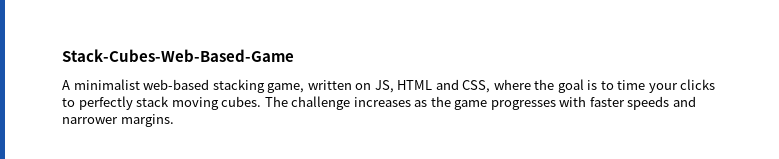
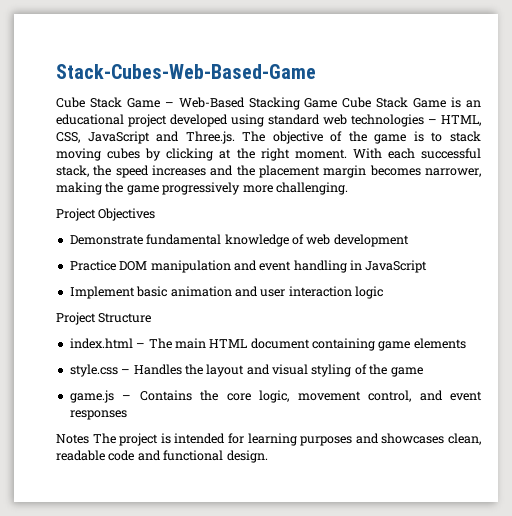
[62,79,716,93] [62,96,696,110] [62,114,174,127] A minimalist web-based stacking game, written on JS, HTML and CSS, where the goal is to time your clicks to perfectly stack moving cubes. The challenge increases as the game progresses with faster speeds and narrower margins. -> [56,97,482,110] [56,114,481,127] [56,131,482,144] [56,148,481,161] [56,165,481,178] [56,182,348,195] [56,208,156,221] [69,234,409,247] [69,260,428,273] [69,286,383,299] [56,312,152,325] [69,338,466,351] [69,364,423,377] [69,390,483,403] [69,410,127,420] [56,433,481,446] [56,450,268,463] Cube Stack Game – Web-Based Stacking Game Cube Stack Game is an educational project developed using standard web technologies – HTML, CSS, JavaScript and Three.js. The objective of the game is to stack moving cubes by clicking at the right moment. With each successful stack, the speed increases and the placement margin becomes narrower, making the game progressively more challenging. // Project Objectives // Demonstrate fundamental knowledge of web development // Practice DOM manipulation and event handling in JavaScript // Implement basic animation and user interaction logic // Project Structure // index.html – The main HTML document containing game elements // style.css – Handles the layout and visual styling of the game // game.js – Contains the core logic, movement control, and event responses // Notes The project is intended for learning purposes and showcases clean, readable code and functional design.

